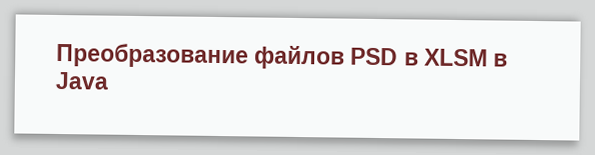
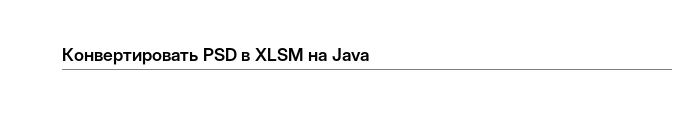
[56,42,346,70] Преобразование файлов -> [62,48,198,65] Конвертировать
[493,53,509,67] в -> [307,52,327,61] на

